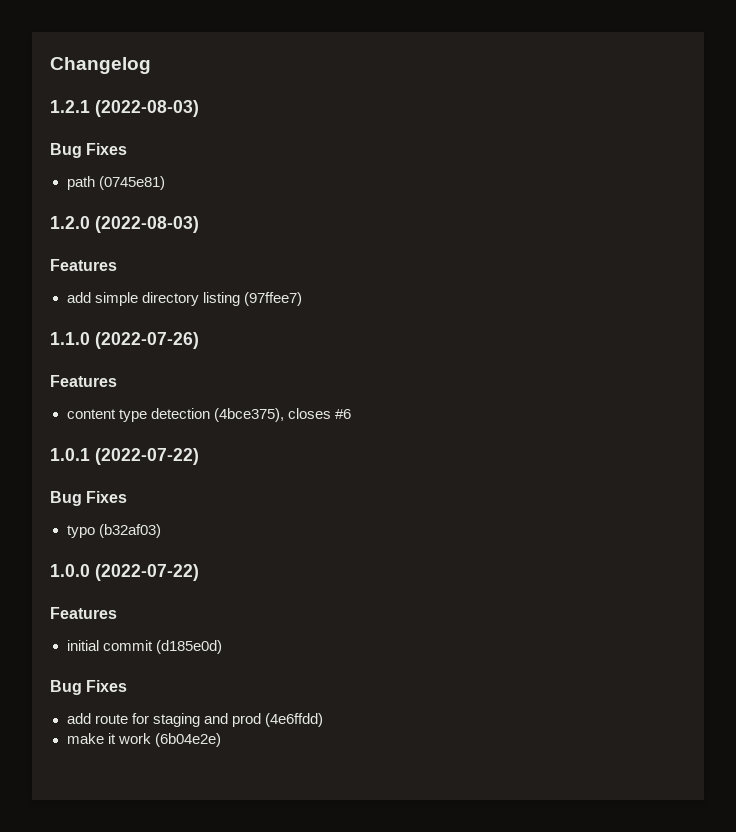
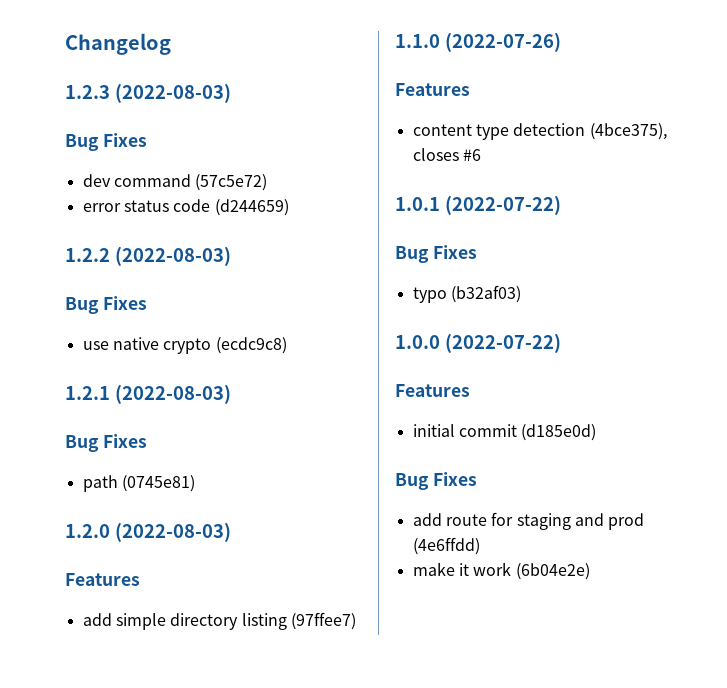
(151, 65) none -> [65,83,231,103] [65,133,147,151] [82,174,268,191] [82,199,289,216] [65,246,231,266] [65,296,147,314] [82,337,287,354] // 1.2.3 (2022-08-03) // Bug Fixes // dev command (57c5e72) // error status code (d244659) // 1.2.2 (2022-08-03) // Bug Fixes // use native crypto (ecdc9c8)

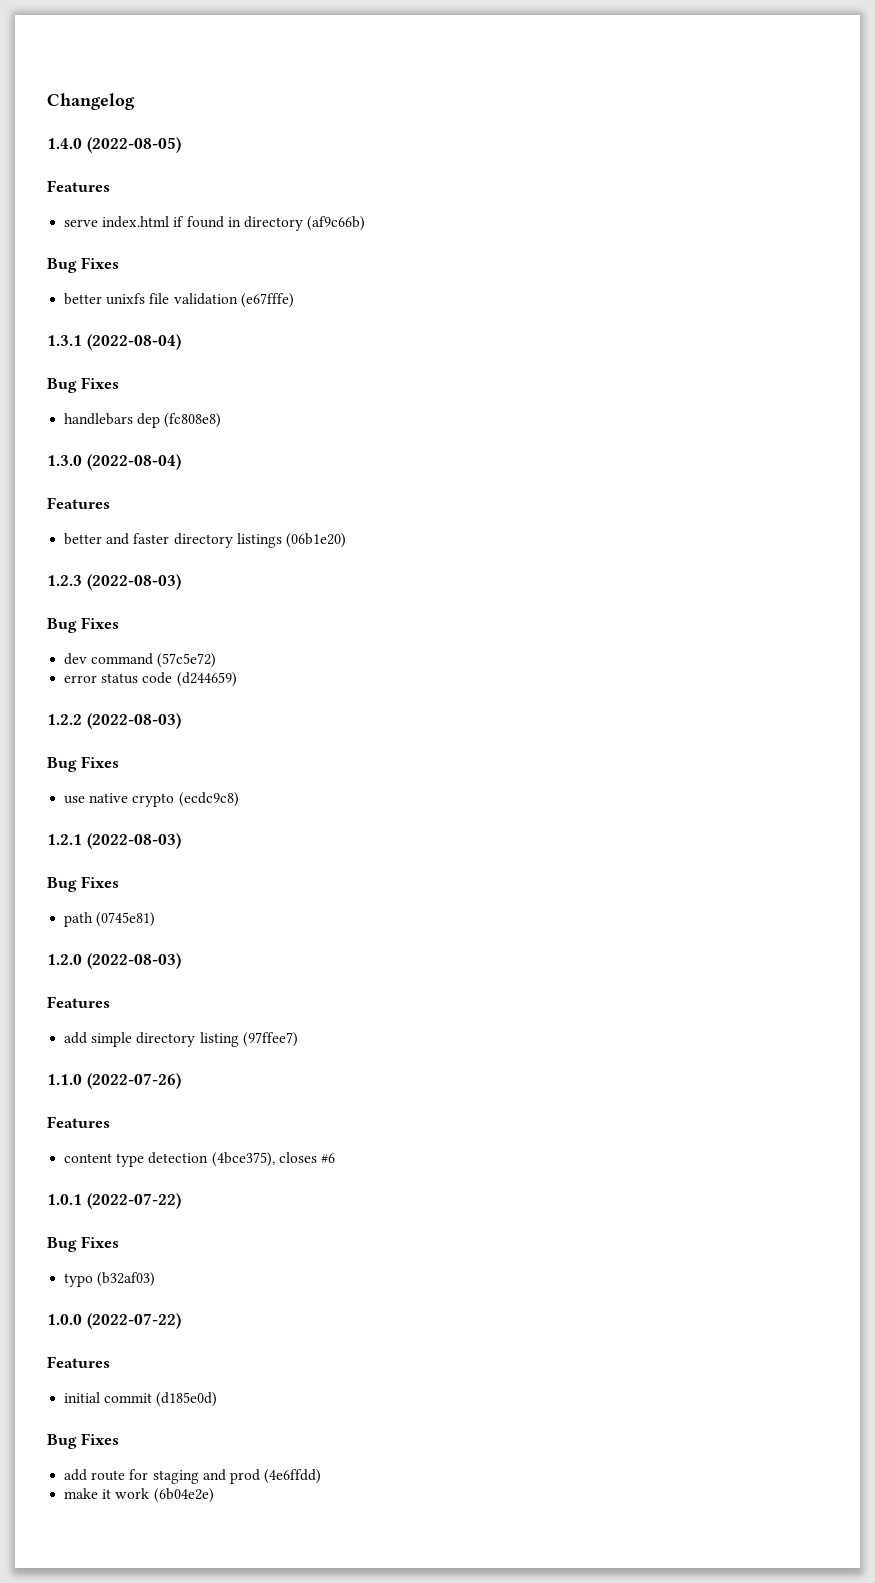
(171, 44) none -> [47,137,181,153] [47,180,110,192] [64,216,366,231] [47,257,120,273] [64,293,294,308] [47,334,181,350] [47,377,120,393] [64,413,222,428] [47,454,181,470] [47,497,110,509] [64,533,346,548] // 1.4.0 (2022-08-05) // Features // serve index.html if found in directory (af9c66b) // Bug Fixes // better unixfs file validation (e67fffe) // 1.3.1 (2022-08-04) // Bug Fixes // handlebars dep (fc808e8) // 1.3.0 (2022-08-04) // Features // better and faster directory listings (06b1e20)

